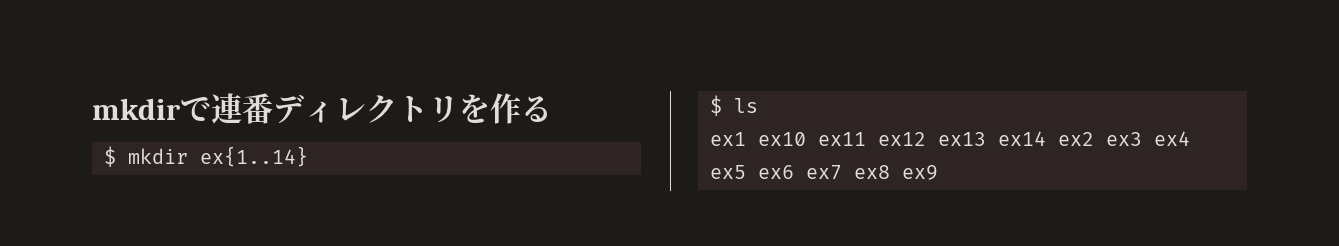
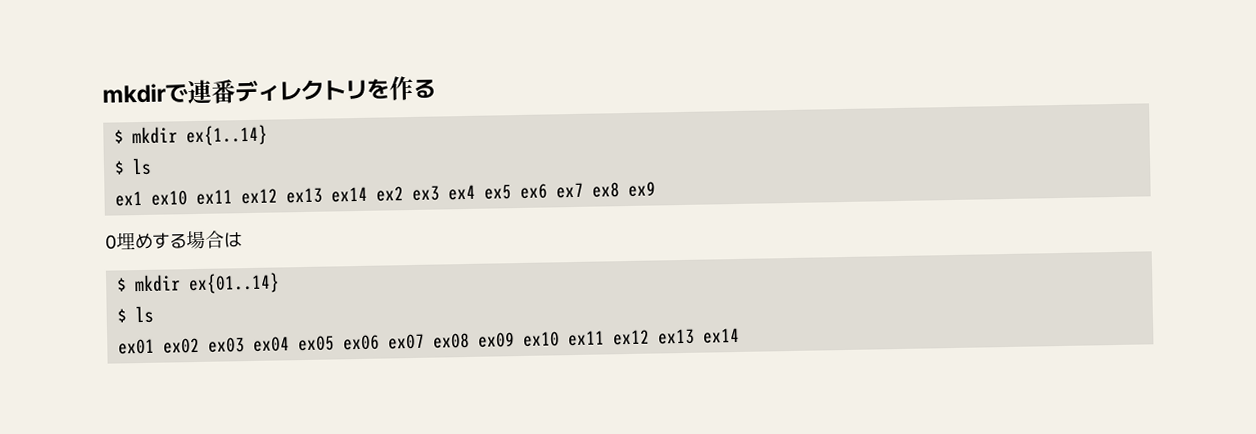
(938, 172) none -> [105,230,242,250] [117,272,281,295] [117,305,155,324] [118,327,741,355] // 0埋めする場合は // $ mkdir ex{01..14} // $ ls // ex01 ex02 ex03 ex04 ex05 ex06 ex07 ex08 ex09 ex10 ex11 ex12 ex13 ex14

